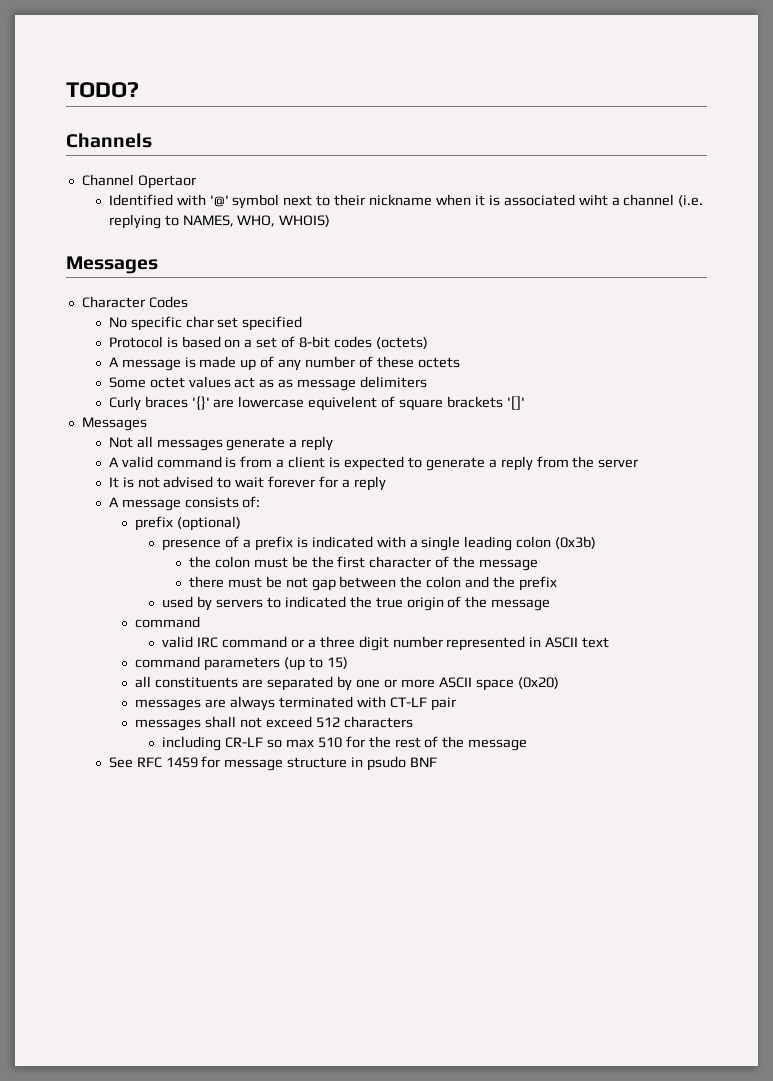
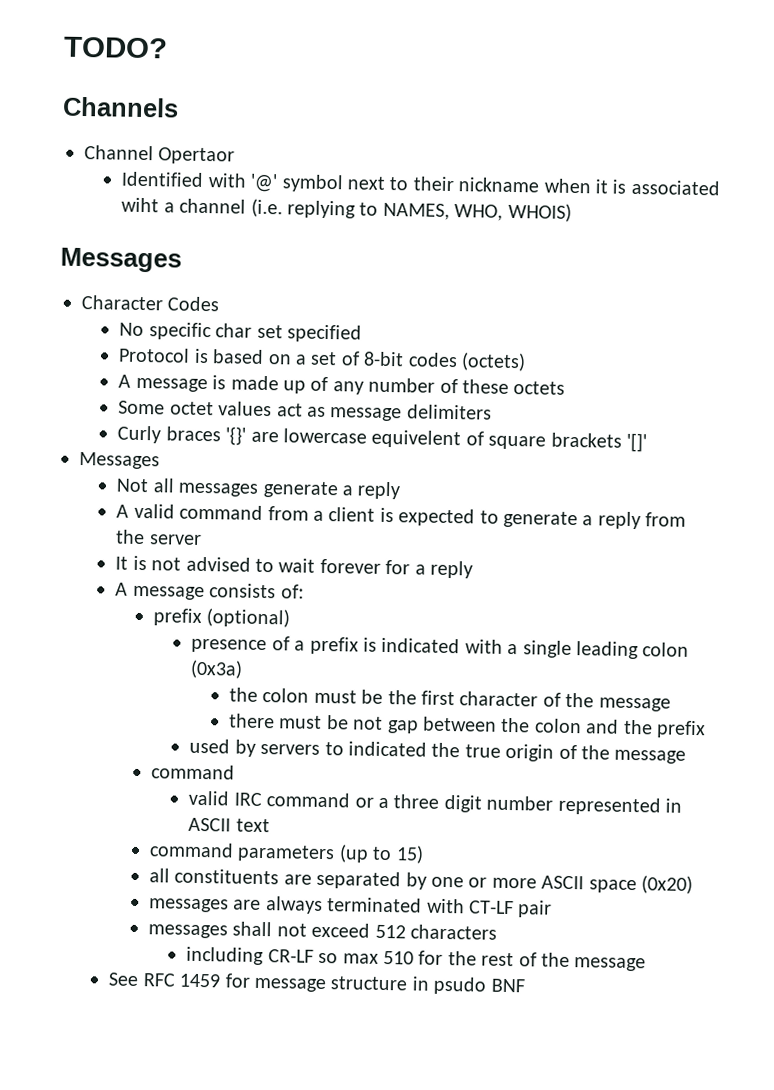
[278,379,294,388] as -> (327, 411) none
[225,457,237,468] is -> (264, 512) none
[555,536,597,549] (0x3b) -> [190,659,244,679] (0x3a)

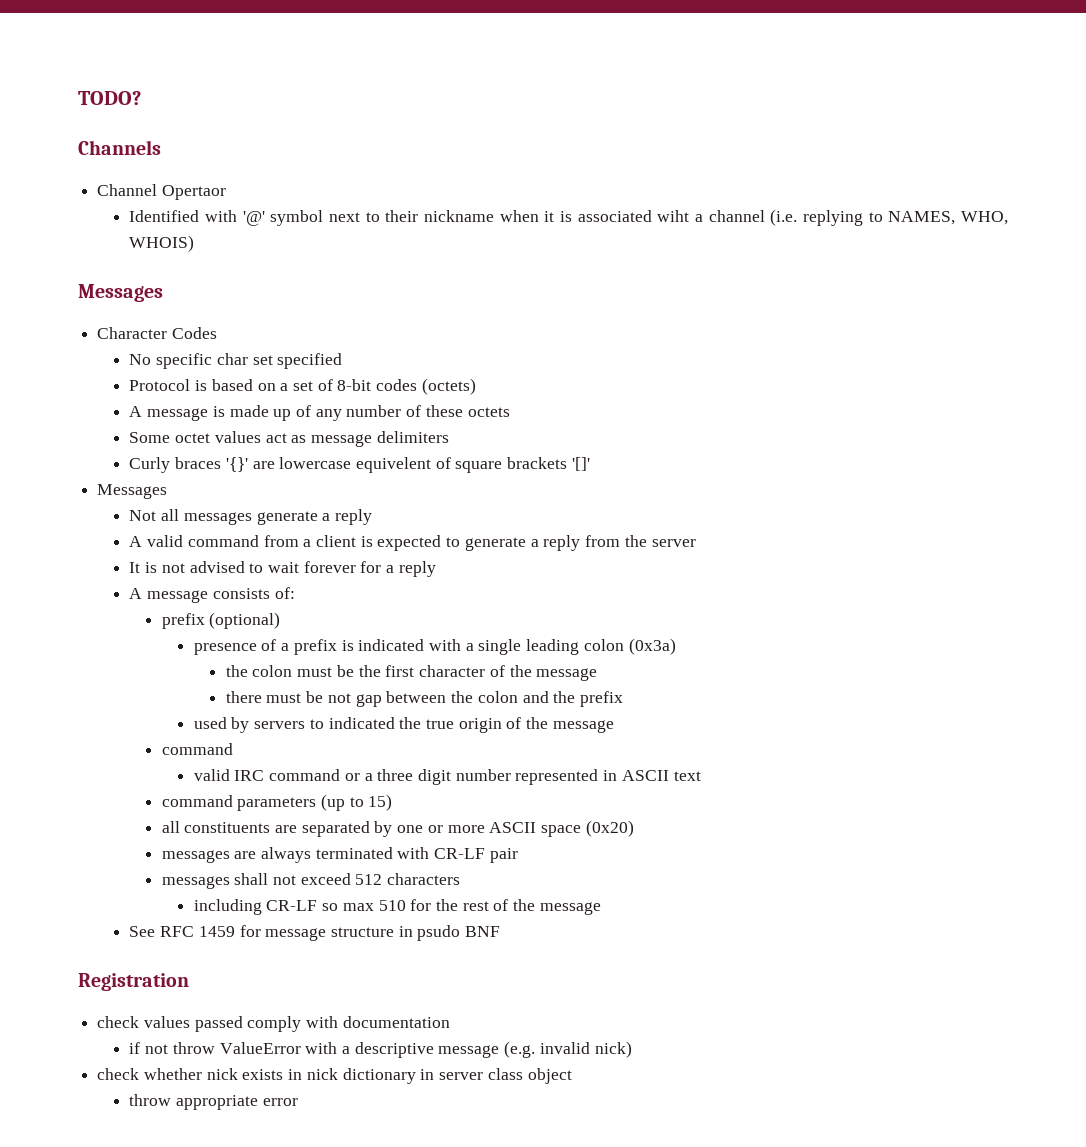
[468,900,514,915] CT-LF -> [434,848,486,859] CR-LF
(525, 985) none -> [78,973,189,991] [97,1016,450,1032] [129,1041,632,1058] [97,1068,572,1084] [129,1094,298,1110] // Registration // check values passed comply with documentation // if not throw ValueError with a descriptive message (e.g. invalid nick) // check whether nick exists in nick dictionary in server class object // throw appropriate error

